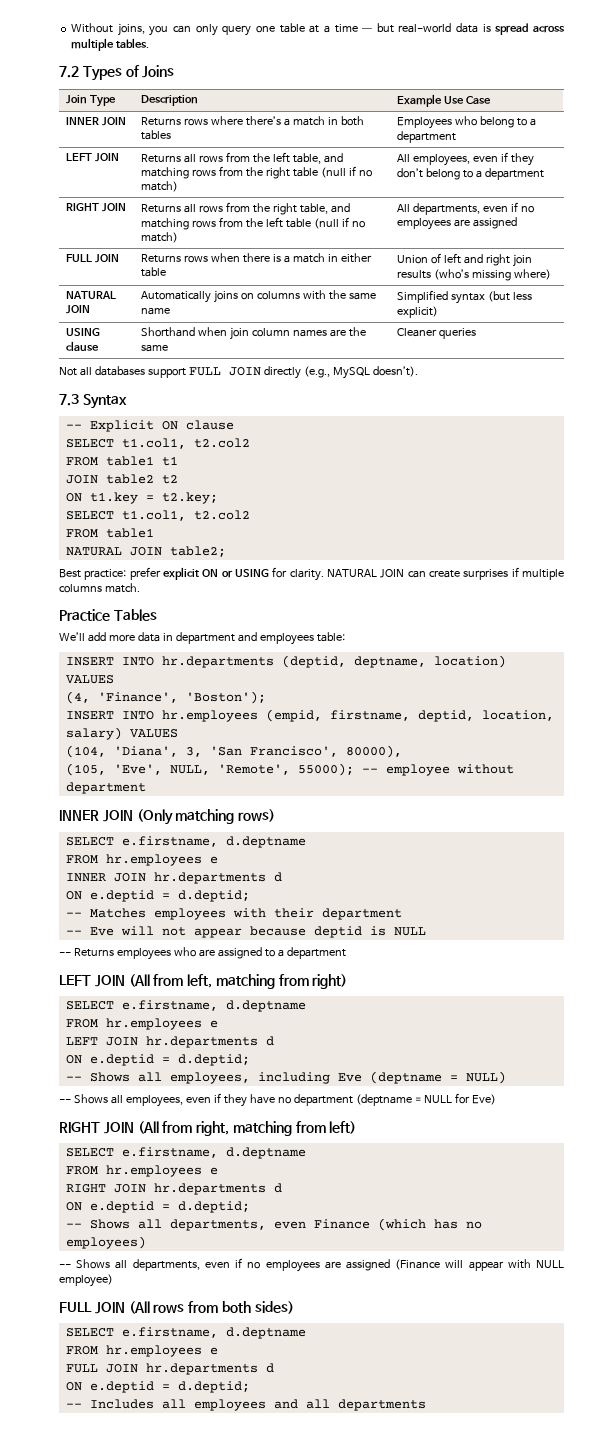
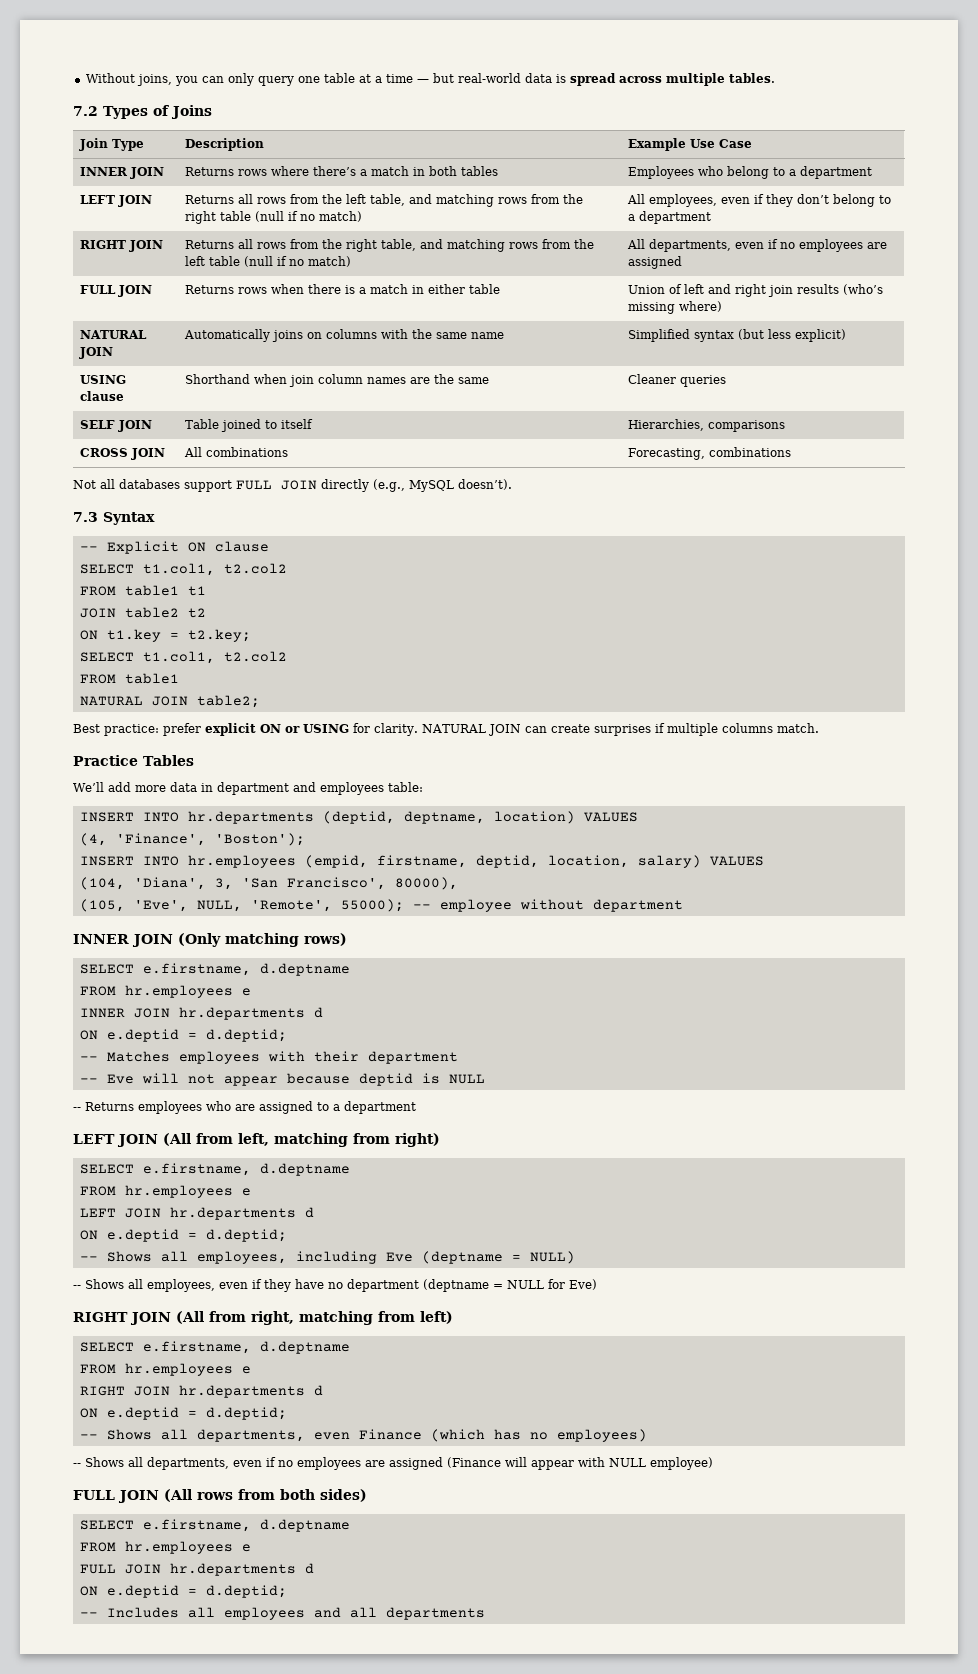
(477, 333) none -> [79,420,152,432] [184,419,313,432] [627,419,785,432] [79,448,165,460] [183,447,288,457] [627,447,791,460] // SELF JOIN | Table joined to itself | Hierarchies, comparisons // CROSS JOIN | All combinations | Forecasting, combinations

